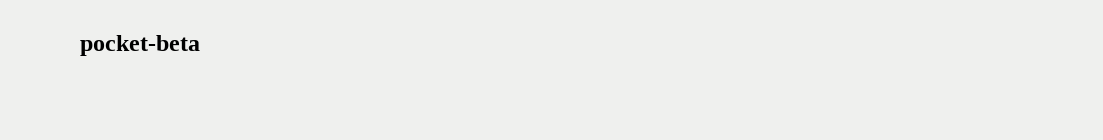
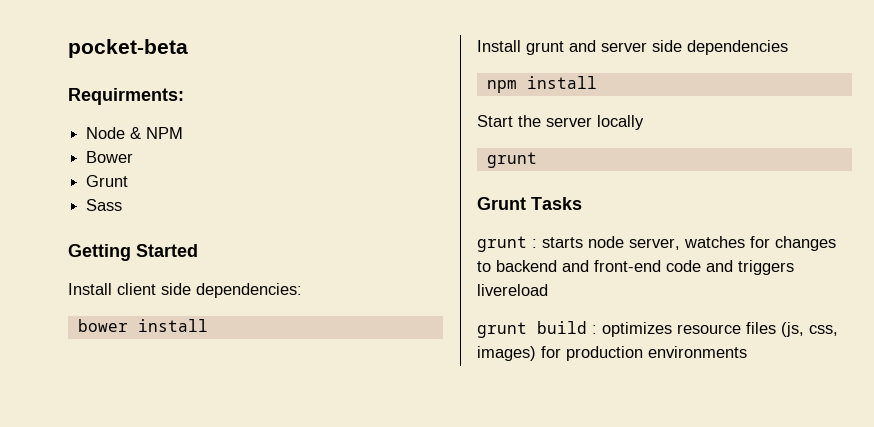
(200, 45) none -> [68,88,184,105] [86,127,184,139] [86,151,134,163] [86,175,129,187] [86,199,123,211] [68,244,198,261] [68,283,302,298] [77,319,208,332] [477,40,788,55] [486,76,597,93] [477,115,644,130] [486,152,537,168] [477,197,582,210] [477,236,836,252] [477,260,794,275] [477,284,548,296] [477,321,838,338] [477,346,747,361] // Requirments: // Node & NPM // Bower // Grunt // Sass // Getting Started // Install client side dependencies: // bower install // Install grunt and server side dependencies // npm install // Start the server locally // grunt // Grunt Tasks // grunt : starts node server, watches for changes to backend and front-end code and triggers livereload // grunt build : optimizes resource files (js, css, images) for production environments

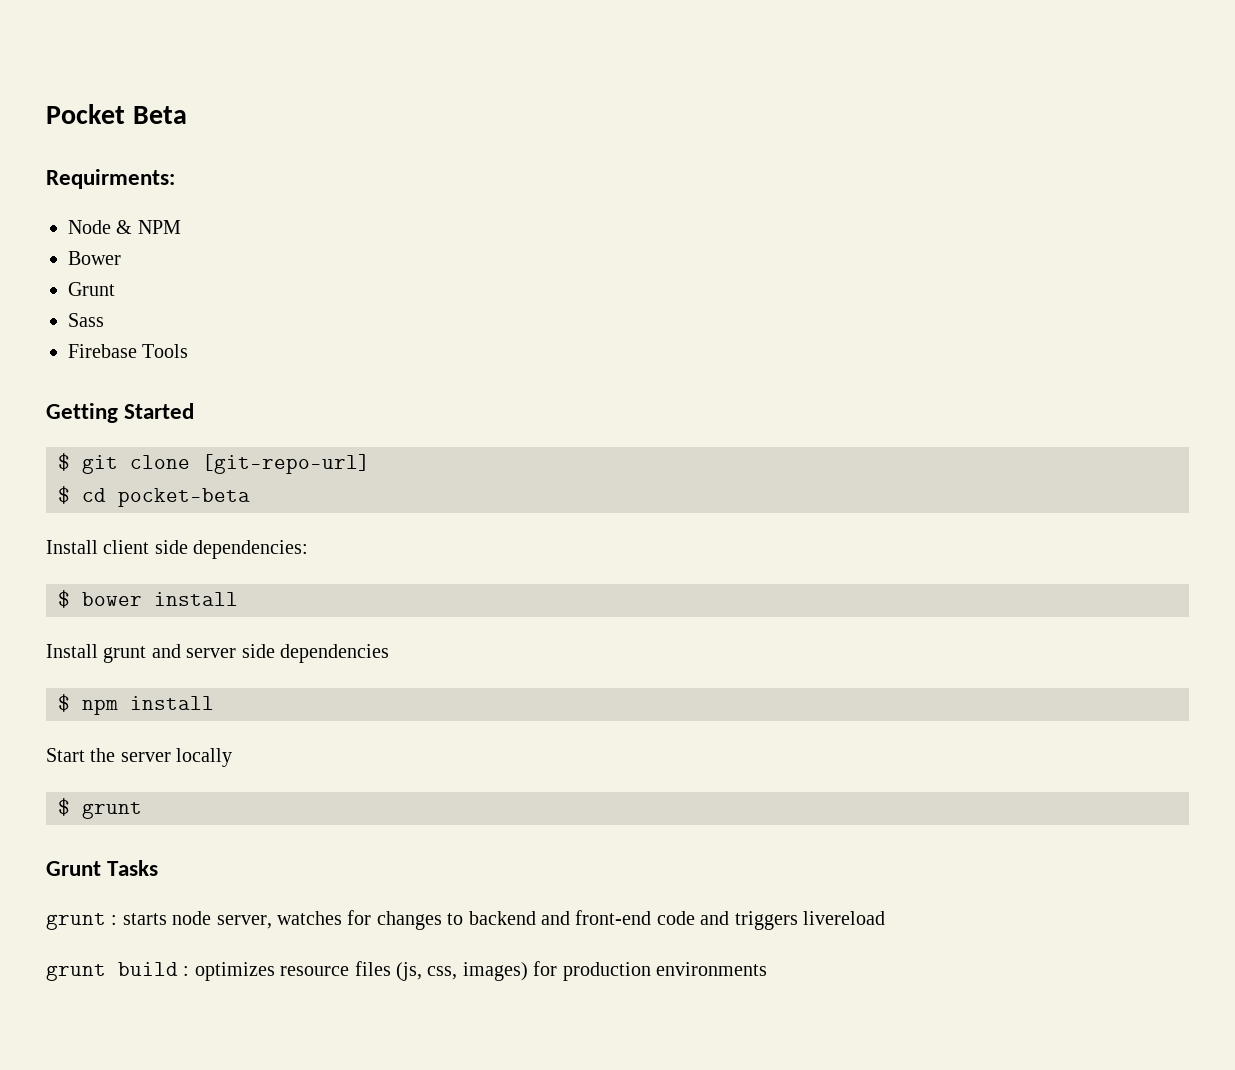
[68,39,188,58] pocket-beta -> [46,104,187,124] Pocket Beta
(123, 205) none -> [68,344,189,358] // Firebase Tools
(198, 250) none -> [58,453,370,474] [58,486,250,507] // $ git clone [git-repo-url] // $ cd pocket-beta
(302, 290) none -> [58,590,70,608] $
(788, 47) none -> [58,694,70,712] $
(644, 122) none -> [58,798,70,816] $

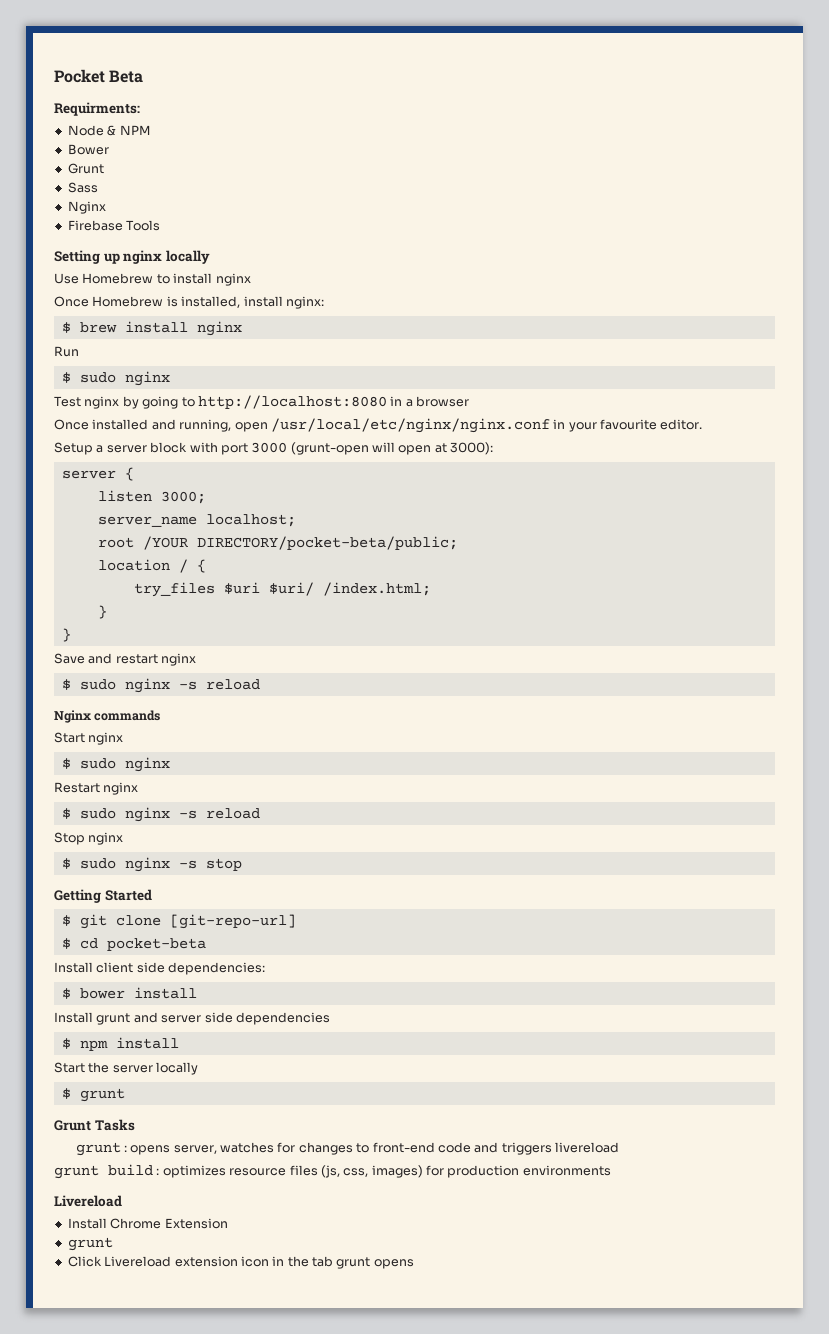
(104, 320) none -> [67,201,106,214] // Nginx
(189, 351) none -> [54,250,210,264] [54,273,251,286] [54,296,324,309] [61,321,242,336] [54,346,79,357] [61,371,170,386] [54,395,469,409] [54,418,703,433] [54,442,494,455] [61,467,134,481] [97,490,206,504] [97,514,296,527] [97,536,458,550] [97,559,206,573] [133,582,431,597] [97,605,107,619] [61,628,71,642] [54,653,197,666] [61,678,260,693] [54,710,161,723] [54,732,124,745] [61,757,170,772] [54,782,139,795] [61,807,260,822] [54,832,124,845] [61,857,242,872] // Setting up nginx locally // Use Homebrew to install nginx // Once Homebrew is installed, install nginx: // $ brew install nginx // Run // $ sudo nginx // Test nginx by going to http://localhost:8080 in a browser // Once installed and running, open /usr/local/etc/nginx/nginx.conf in your favourite editor. // Setup a server block with port 3000 (grunt-open will open at 3000): // server { // listen 3000; // server_name localhost; // root /YOUR DIRECTORY/pocket-beta/public; // location / { // try_files $uri $uri/ /index.html; // } // } // Save and restart nginx // $ sudo nginx -s reload // Nginx commands // Start nginx // $ sudo nginx // Restart nginx // $ sudo nginx -s reload // Stop nginx // $ sudo nginx -s stop
[122,911,212,925] starts node -> [130,1145,171,1155] opens
[468,911,570,925] backend and -> (370, 1148) none
(767, 969) none -> [54,1195,122,1207] [67,1218,228,1229] [67,1237,113,1251] [67,1256,414,1269] // Livereload // Install Chrome Extension // grunt // Click Livereload extension icon in the tab grunt opens

